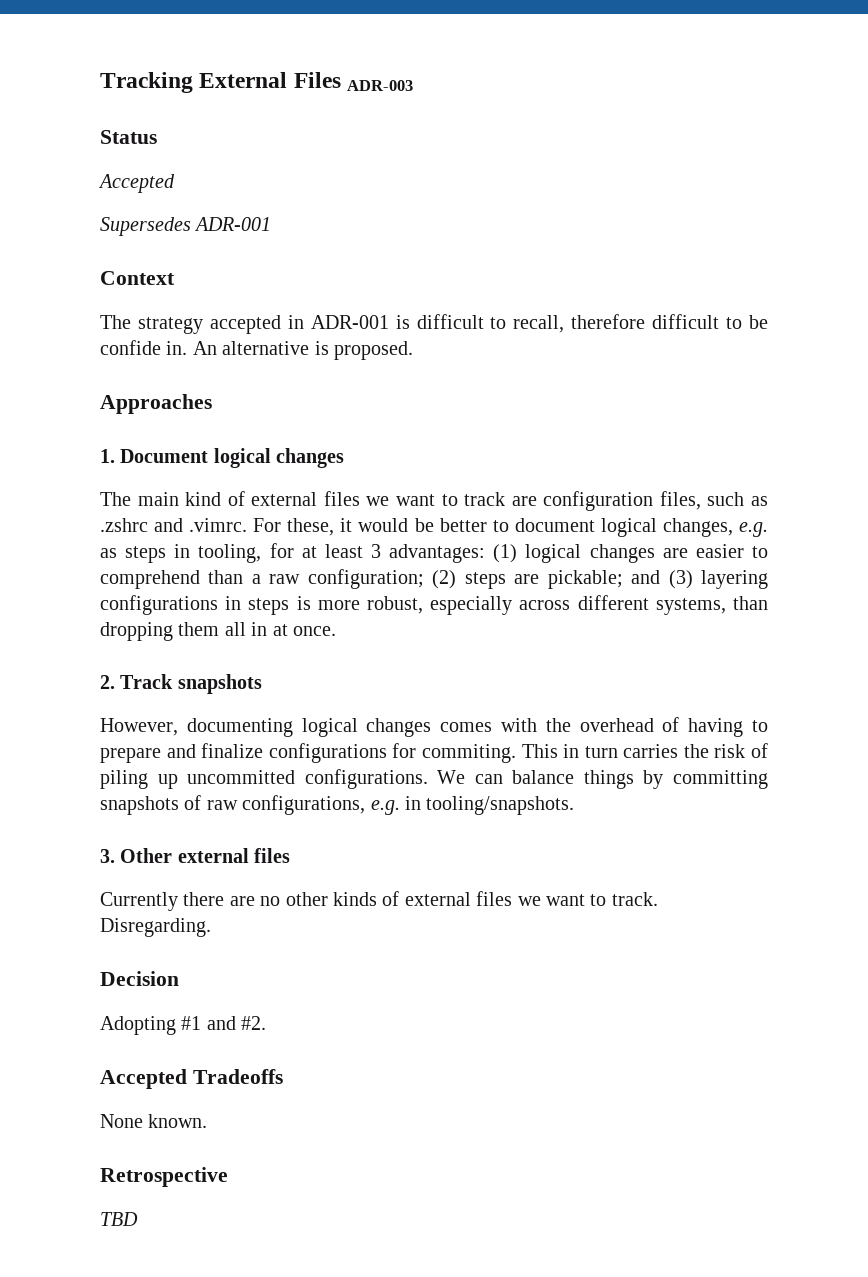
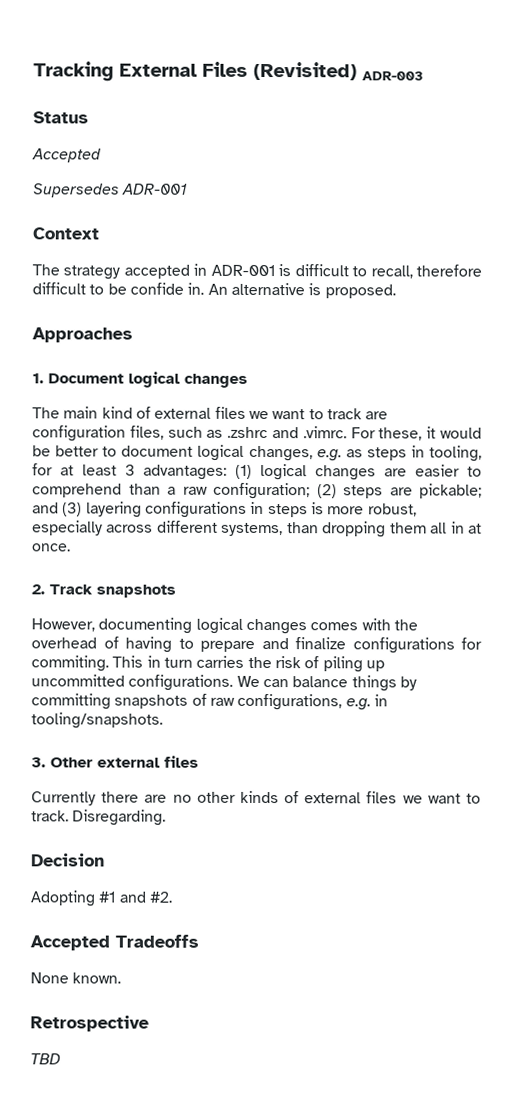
(341, 80) none -> [253,61,357,81] (Revisited)

